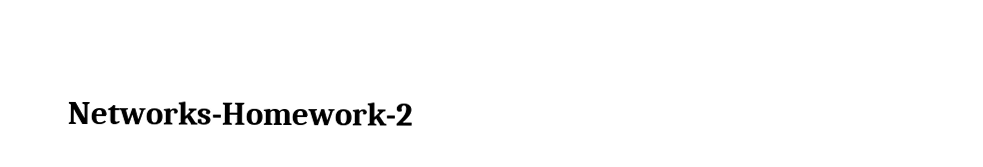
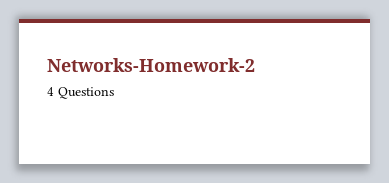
(413, 113) none -> [47,87,114,99] // 4 Questions

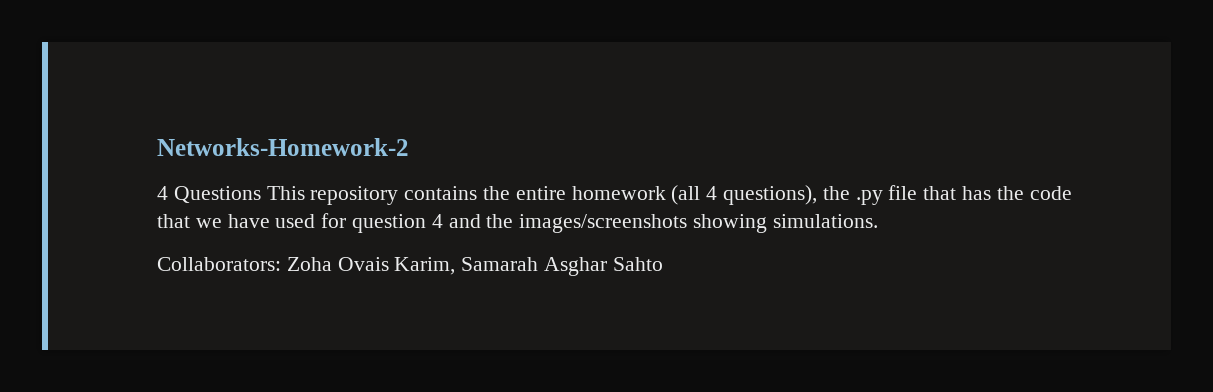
(114, 93) none -> [266,185,1072,205] [157,213,878,233] [157,257,663,276] This repository contains the entire homework (all 4 questions), the .py file that has the code that we have used for question 4 and the images/screenshots showing simulations. // Collaborators: Zoha Ovais Karim, Samarah Asghar Sahto

